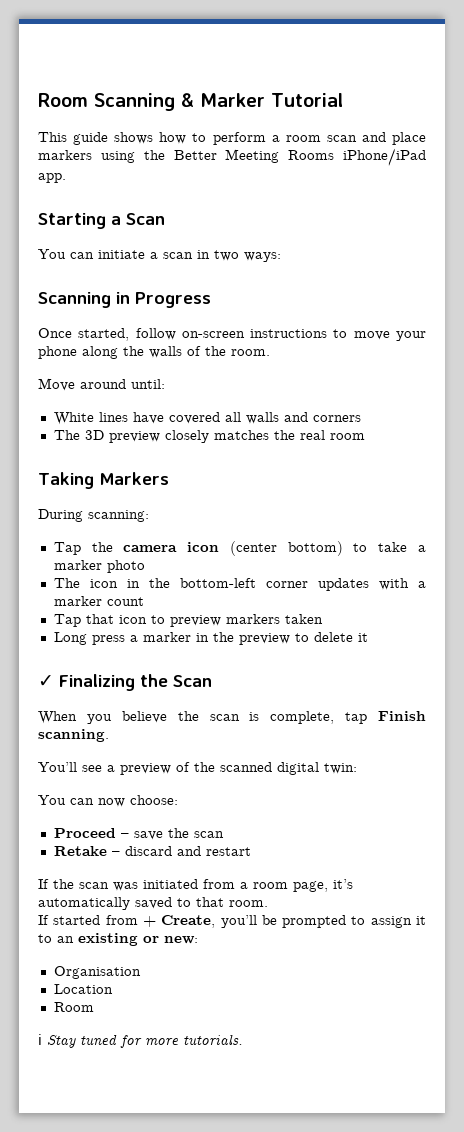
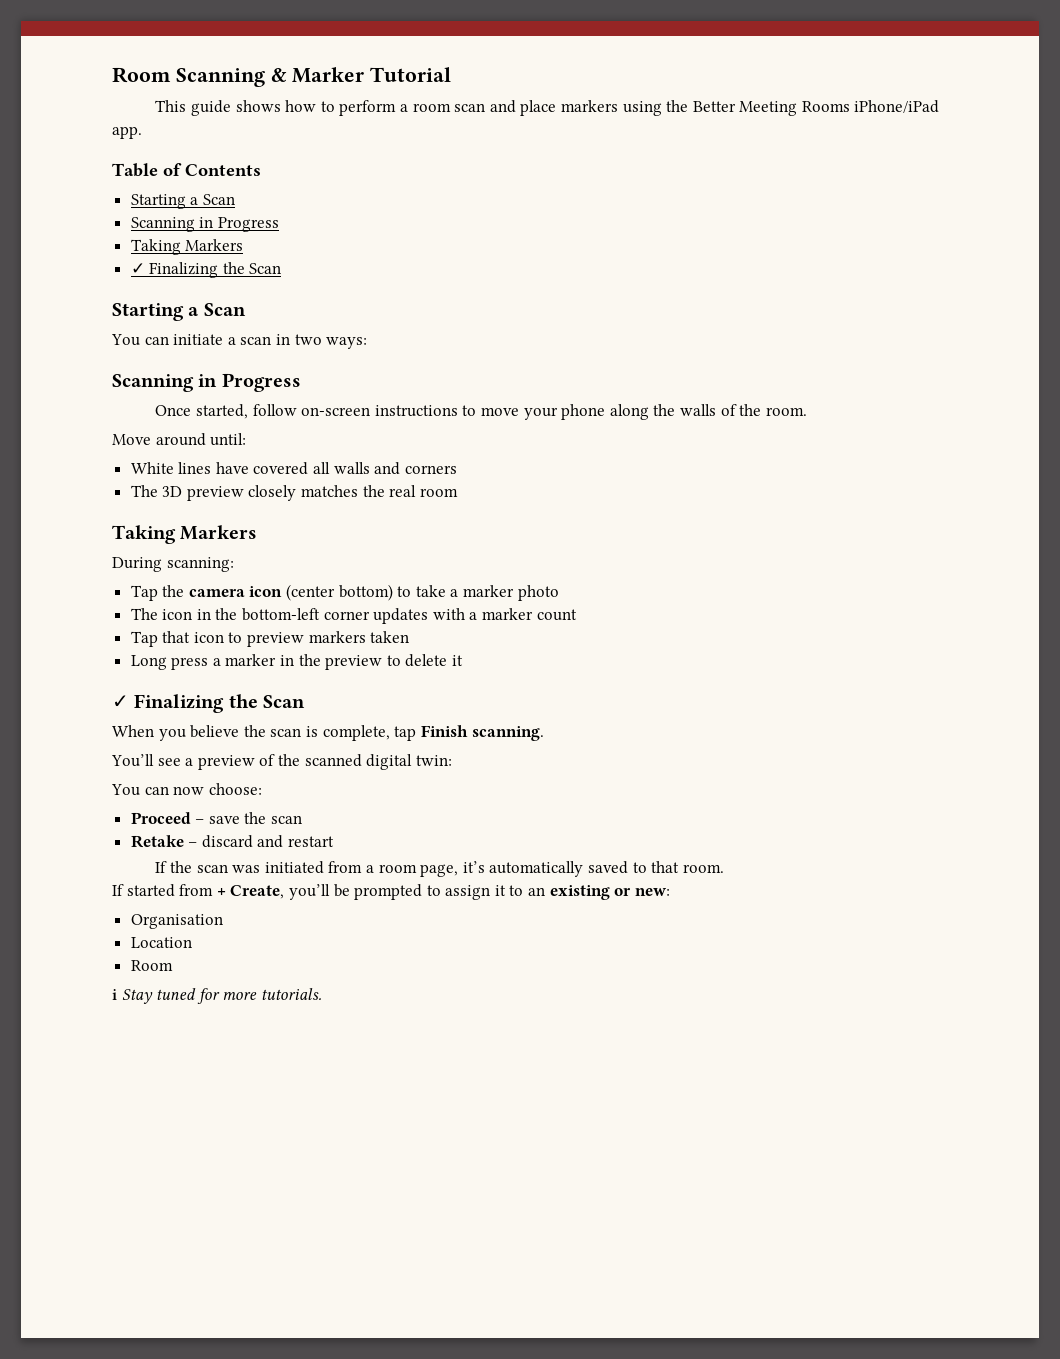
(66, 178) none -> [112,163,261,177] [130,194,235,209] [130,217,279,232] [130,239,244,255] [130,262,282,278] // Table of Contents // Starting a Scan // Scanning in Progress // Taking Markers // ✓ Finalizing the Scan

